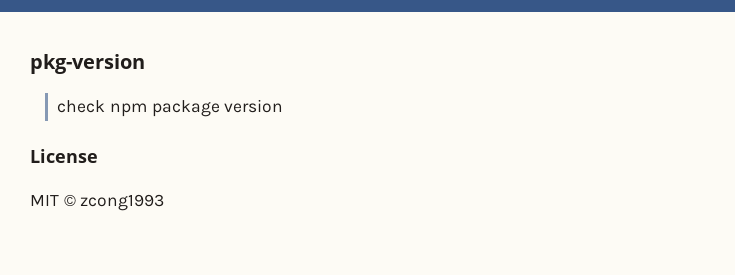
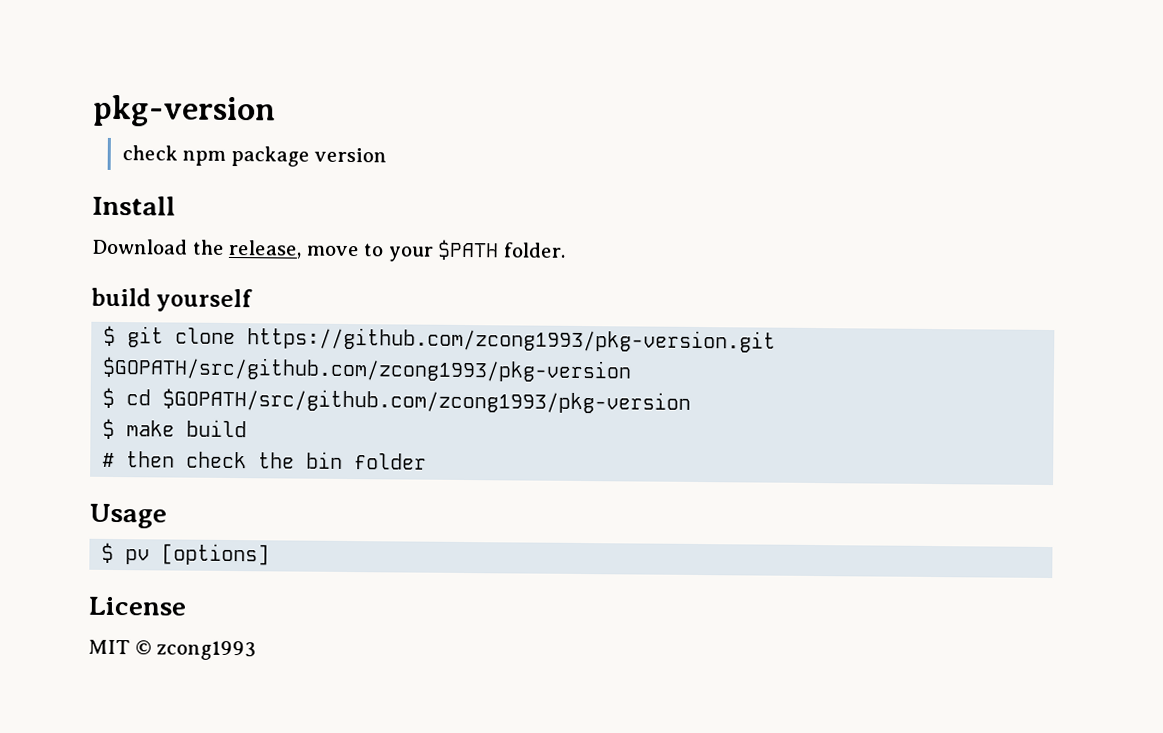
(284, 106) none -> [92,195,176,216] [91,238,566,262] [91,287,254,313] [103,325,777,353] [102,356,633,383] [102,387,692,414] [102,418,248,440] [102,451,428,470] [89,503,167,529] [101,542,271,566] // Install // Download the release, move to your $PATH folder. // build yourself // $ git clone https://github.com/zcong1993/pkg-version.git $GOPATH/src/github.com/zcong1993/pkg-version // $ cd $GOPATH/src/github.com/zcong1993/pkg-version // $ make build // # then check the bin folder // Usage // $ pv [options]

